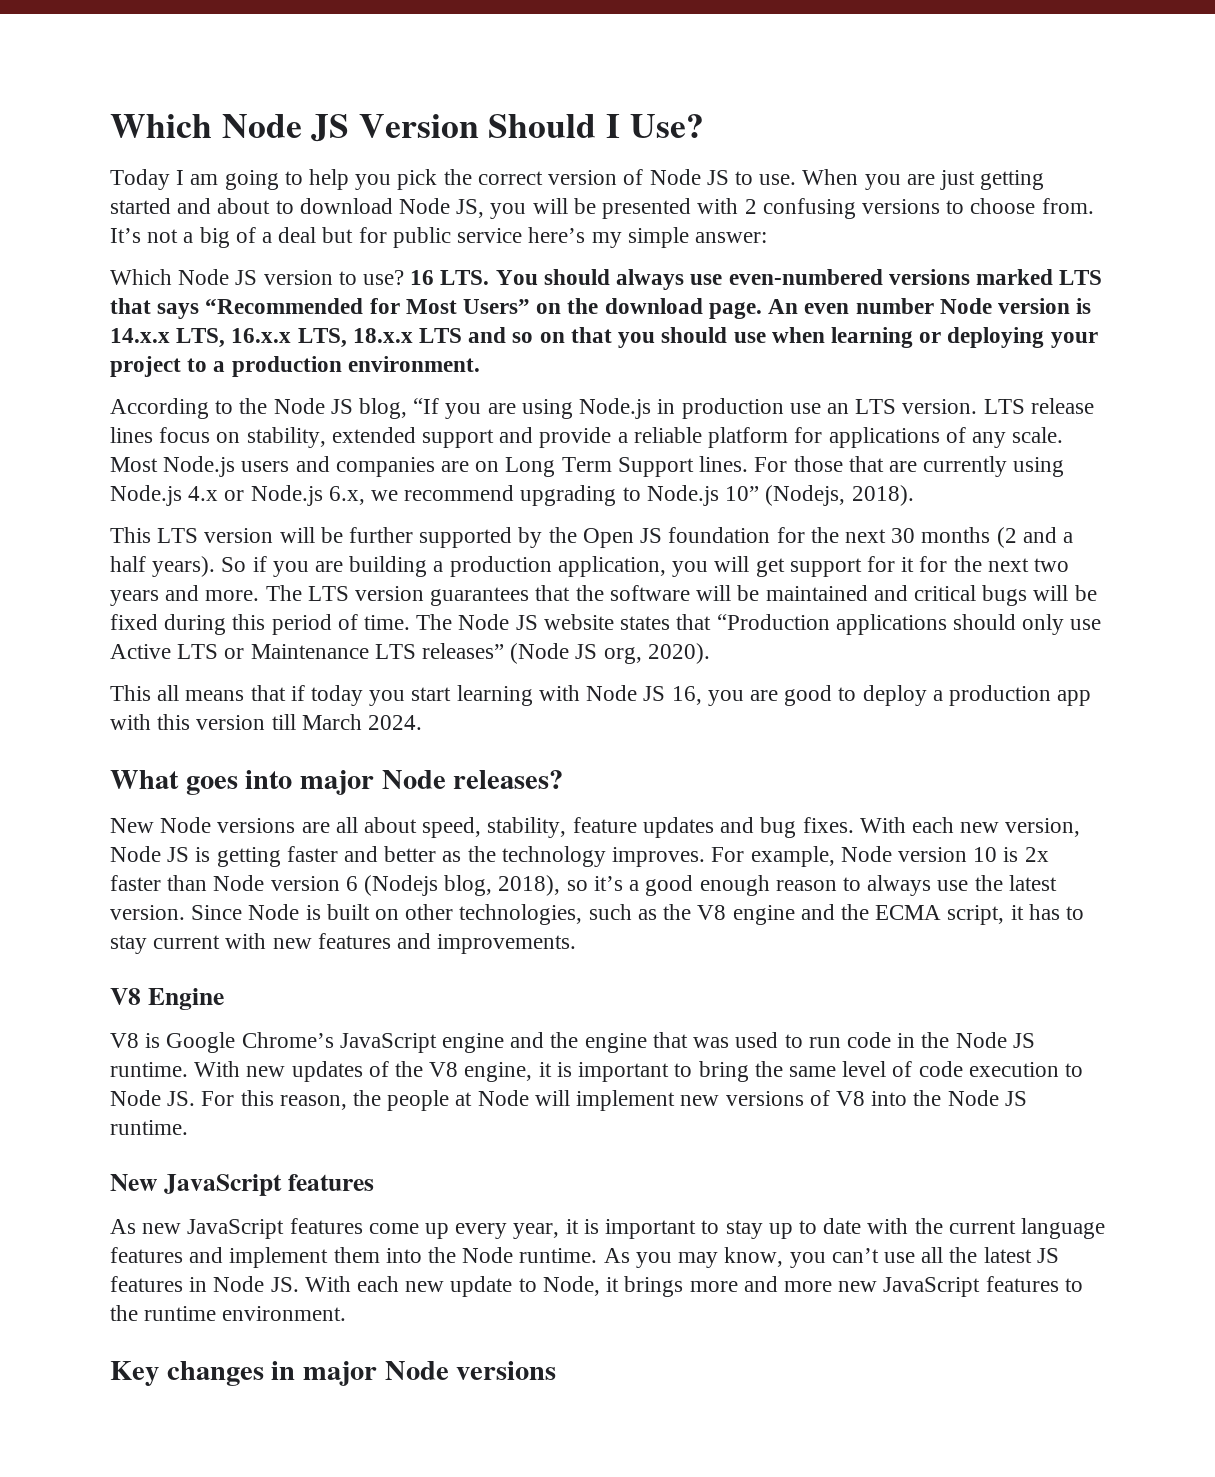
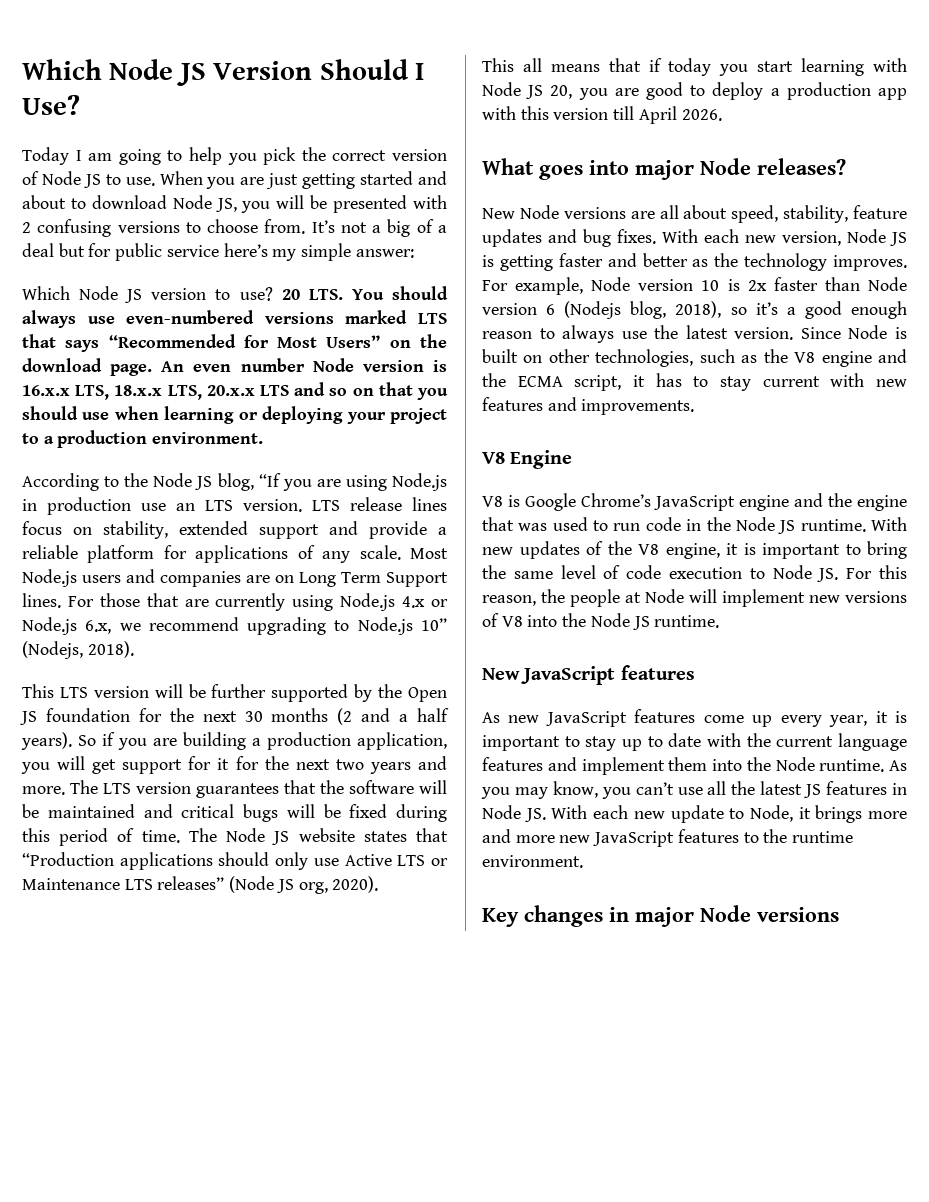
[410,270,435,285] 16 -> [281,289,300,300] 20
[110,328,226,348] 14.x.x LTS, -> (448, 366) none
(413, 335) none -> [167,385,255,400] LTS, 20.x.x
[671,686,702,705] 16, -> [550,85,573,99] 20,
[301,714,423,730] March 2024. -> [638,106,722,124] April 2026.

